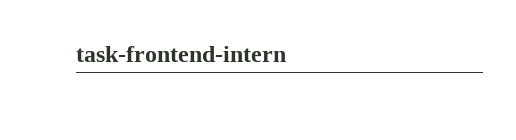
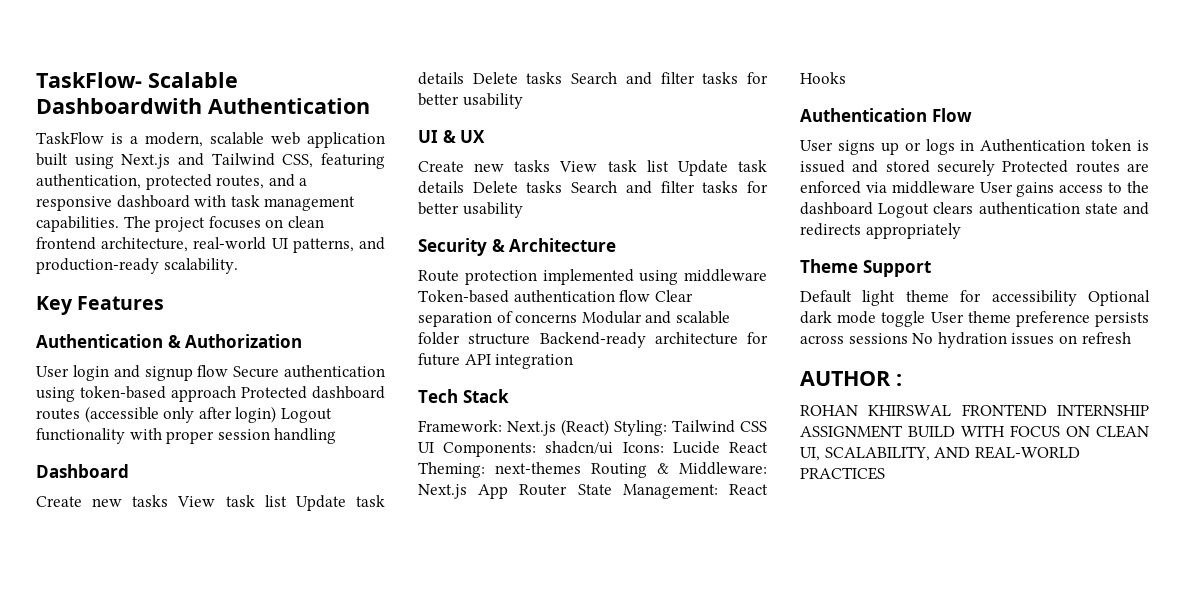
[76,46,286,62] task-frontend-intern -> [36,72,238,88] [36,98,370,114] [36,132,385,148] [36,153,385,169] [36,174,308,190] [36,195,356,211] [36,216,324,232] [36,237,385,253] [36,258,238,274] [36,296,165,315] [36,334,303,348] [36,365,385,381] [36,386,385,402] [36,406,332,423] [36,428,337,444] [36,464,129,478] [36,495,385,511] [418,72,768,85] [418,93,523,109] [418,130,486,143] [418,160,767,176] [418,181,768,194] [418,202,523,218] [418,238,617,256] [418,269,767,285] [418,290,693,303] [418,311,730,327] [418,332,768,348] [418,353,574,369] [418,389,509,403] [418,419,767,436] [418,441,768,457] [418,462,767,478] [418,484,768,499] [800,72,846,84] [800,108,972,122] [800,139,1149,155] [800,160,1149,176] [800,181,1149,197] [800,202,1149,218] [800,223,961,239] [800,259,931,277] [800,290,1150,306] [800,311,1149,327] [800,332,1131,348] [800,371,902,386] [800,404,1149,417] [800,425,1149,438] [800,446,1080,461] [800,467,885,480] TaskFlow- Scalable Dashboardwith Authentication // TaskFlow is a modern, scalable web application built using Next.js and Tailwind CSS, featuring authentication, protected routes, and a responsive dashboard with task management capabilities. The project focuses on clean frontend architecture, real-world UI patterns, and production-ready scalability. // Key Features // Authentication & Authorization // User login and signup flow Secure authentication using token-based approach Protected dashboard routes (accessible only after login) Logout functionality with proper session handling // Dashboard // Create new tasks View task list Update task details Delete tasks Search and filter tasks for better usability // UI & UX // Create new tasks View task list Update task details Delete tasks Search and filter tasks for better usability // Security & Architecture // Route protection implemented using middleware Token-based authentication flow Clear separation of concerns Modular and scalable folder structure Backend-ready architecture for future API integration // Tech Stack // Framework: Next.js (React) Styling: Tailwind CSS UI Components: shadcn/ui Icons: Lucide React Theming: next-themes Routing & Middleware: Next.js App Router State Management: React Hooks // Authentication Flow // User signs up or logs in Authentication token is issued and stored securely Protected routes are enforced via middleware User gains access to the dashboard Logout clears authentication state and redirects appropriately // Theme Support // Default light theme for accessibility Optional dark mode toggle User theme preference persists across sessions No hydration issues on refresh // AUTHOR : // ROHAN KHIRSWAL FRONTEND INTERNSHIP ASSIGNMENT BUILD WITH FOCUS ON CLEAN UI, SCALABILITY, AND REAL-WORLD PRACTICES

